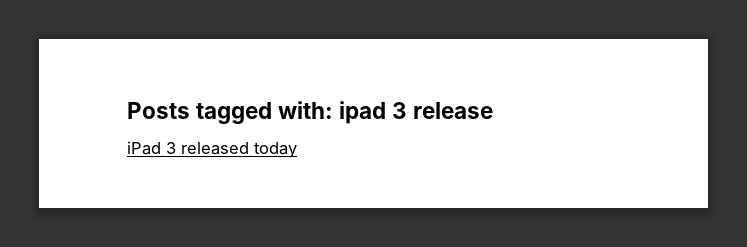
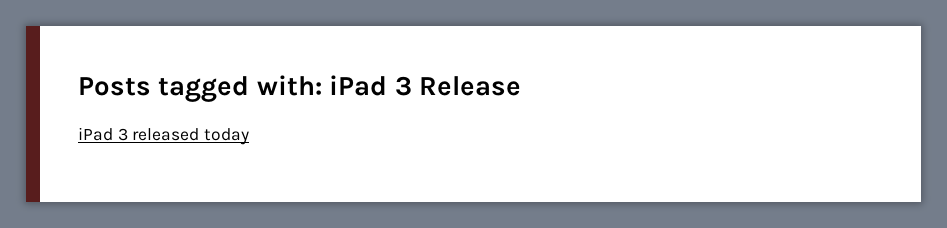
[339,101,494,124] ipad 3 release -> [329,75,522,96] iPad 3 Release

